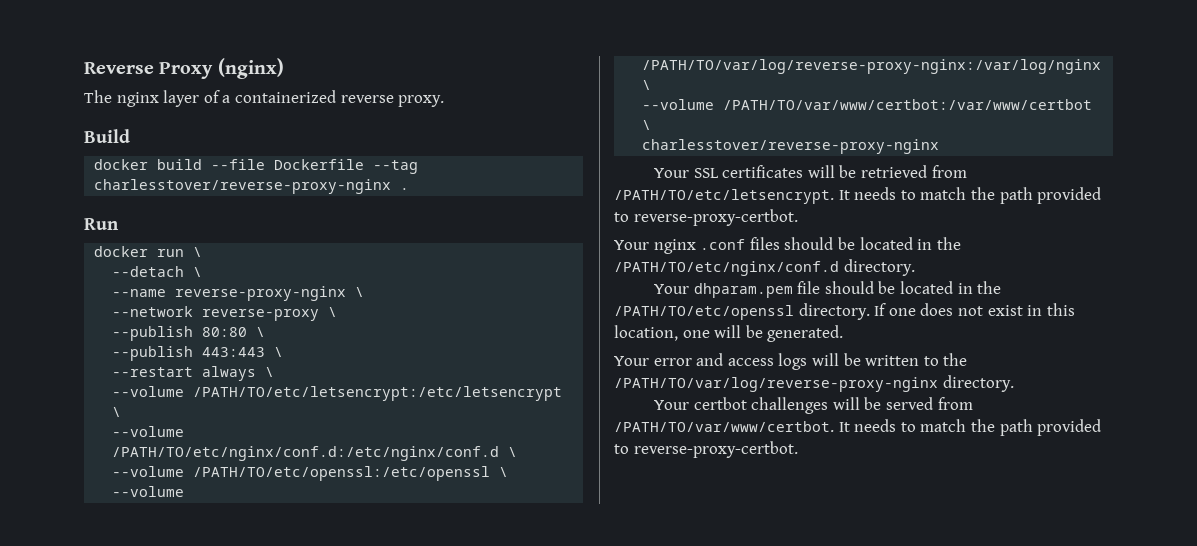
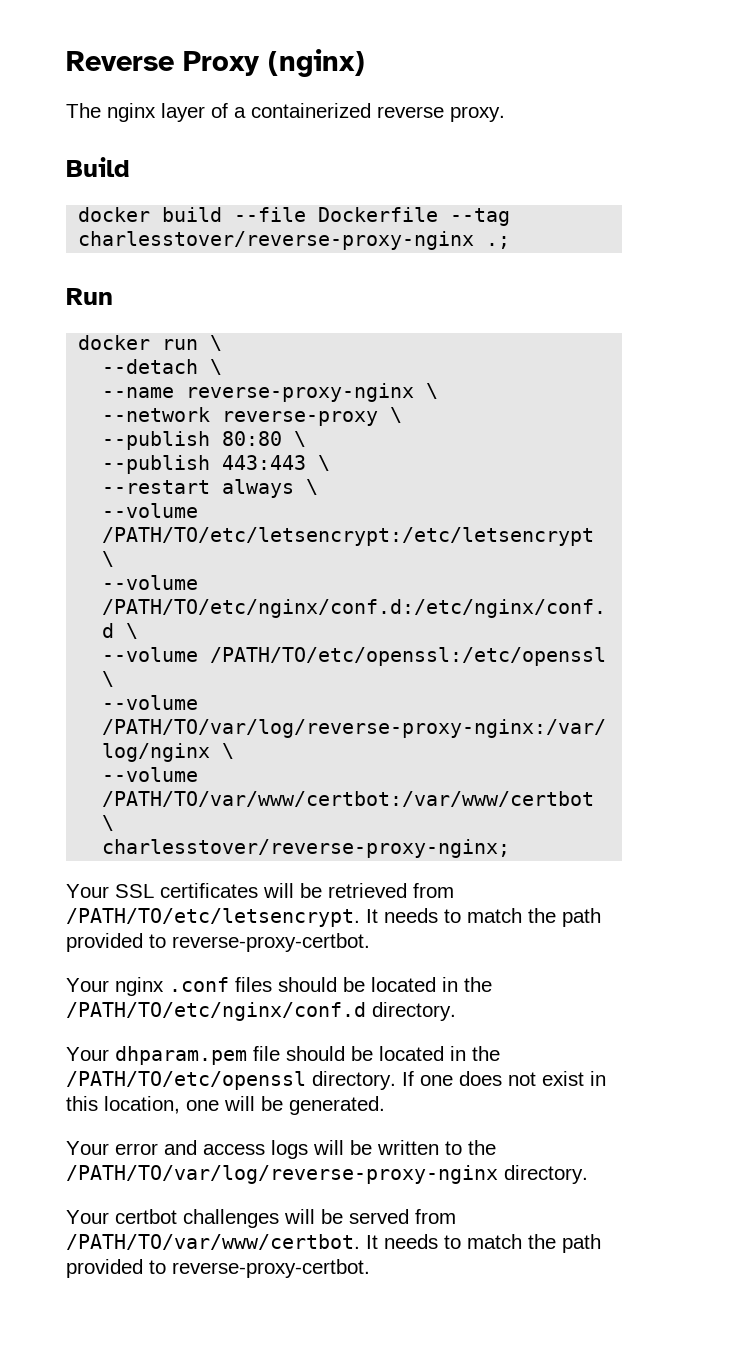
[400,188,410,190] . -> [486,236,511,249] .;
[642,139,940,154] charlesstover/reverse-proxy-nginx -> [102,839,511,858] charlesstover/reverse-proxy-nginx;

